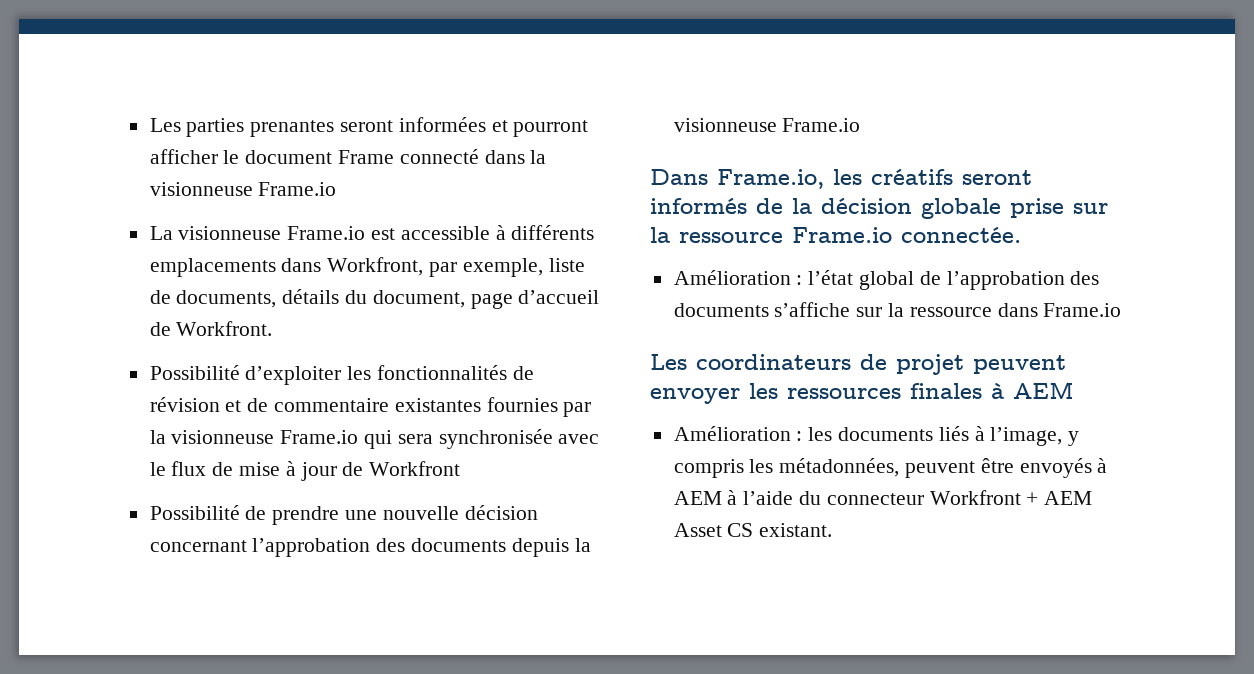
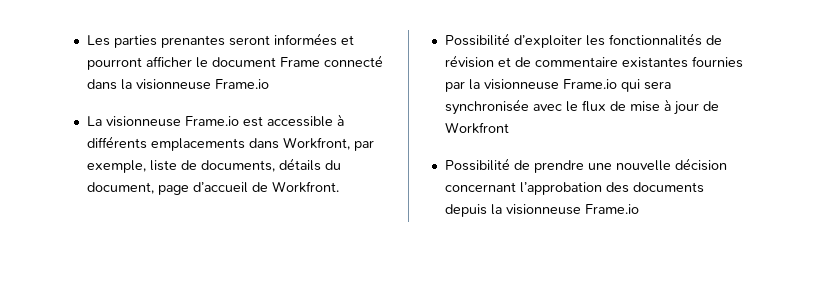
[650,169,1032,189] [650,198,1108,219] [650,227,1021,243] [673,270,1100,290] [673,302,1122,317] [650,354,1066,375] [650,382,1074,404] [673,426,1080,446] [673,458,1108,478] [673,490,1093,505] [673,523,833,537] // Dans Frame.io, les créatifs seront informés de la décision globale prise sur la ressource Frame.io connectée. // Amélioration : l’état global de l’approbation des documents s’affiche sur la ressource dans Frame.io // Les coordinateurs de projet peuvent envoyer les ressources finales à AEM // Amélioration : les documents liés à l’image, y compris les métadonnées, peuvent être envoyés à AEM à l’aide du connecteur Workfront + AEM Asset CS existant. -> (639, 209) none

